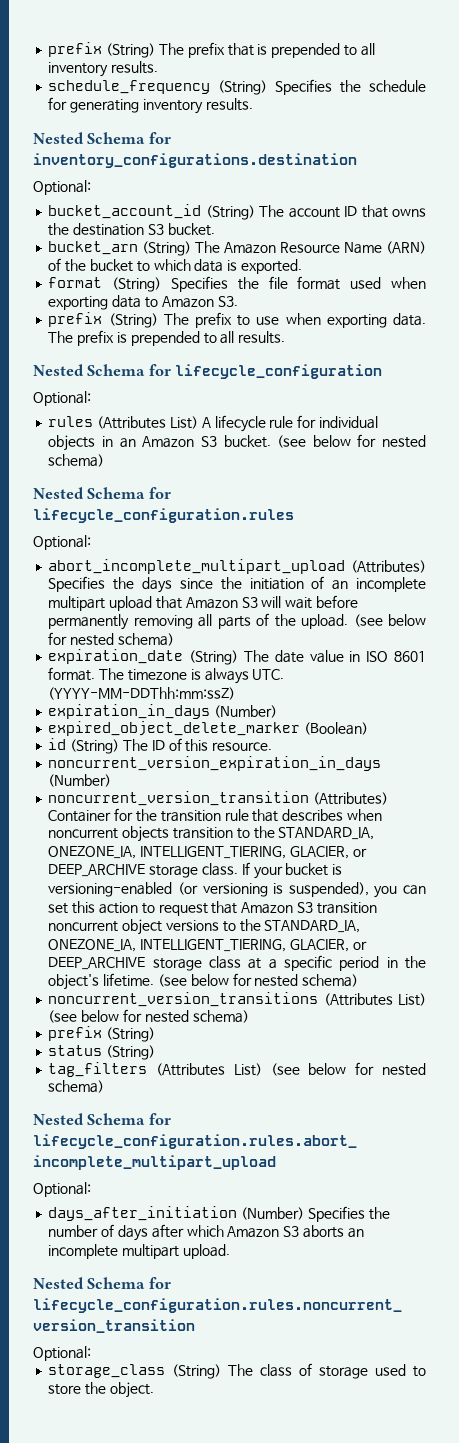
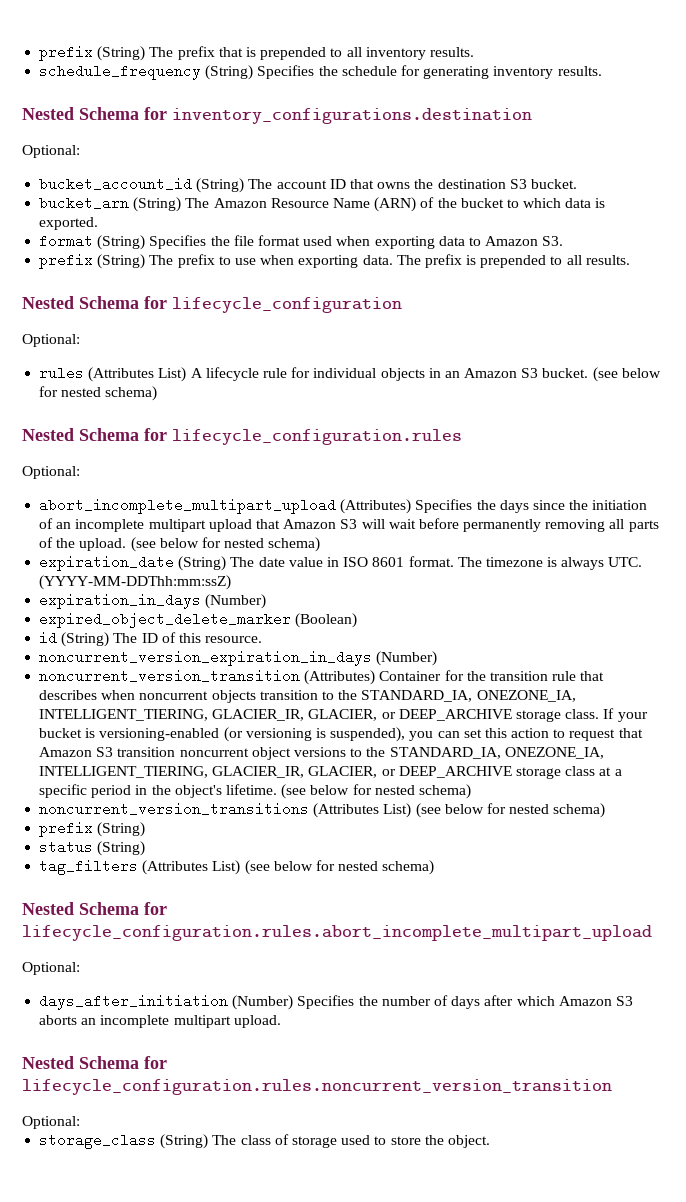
(287, 852) none -> [212,709,305,721] GLACIER_IR,
(287, 945) none -> [212,766,305,778] GLACIER_IR,

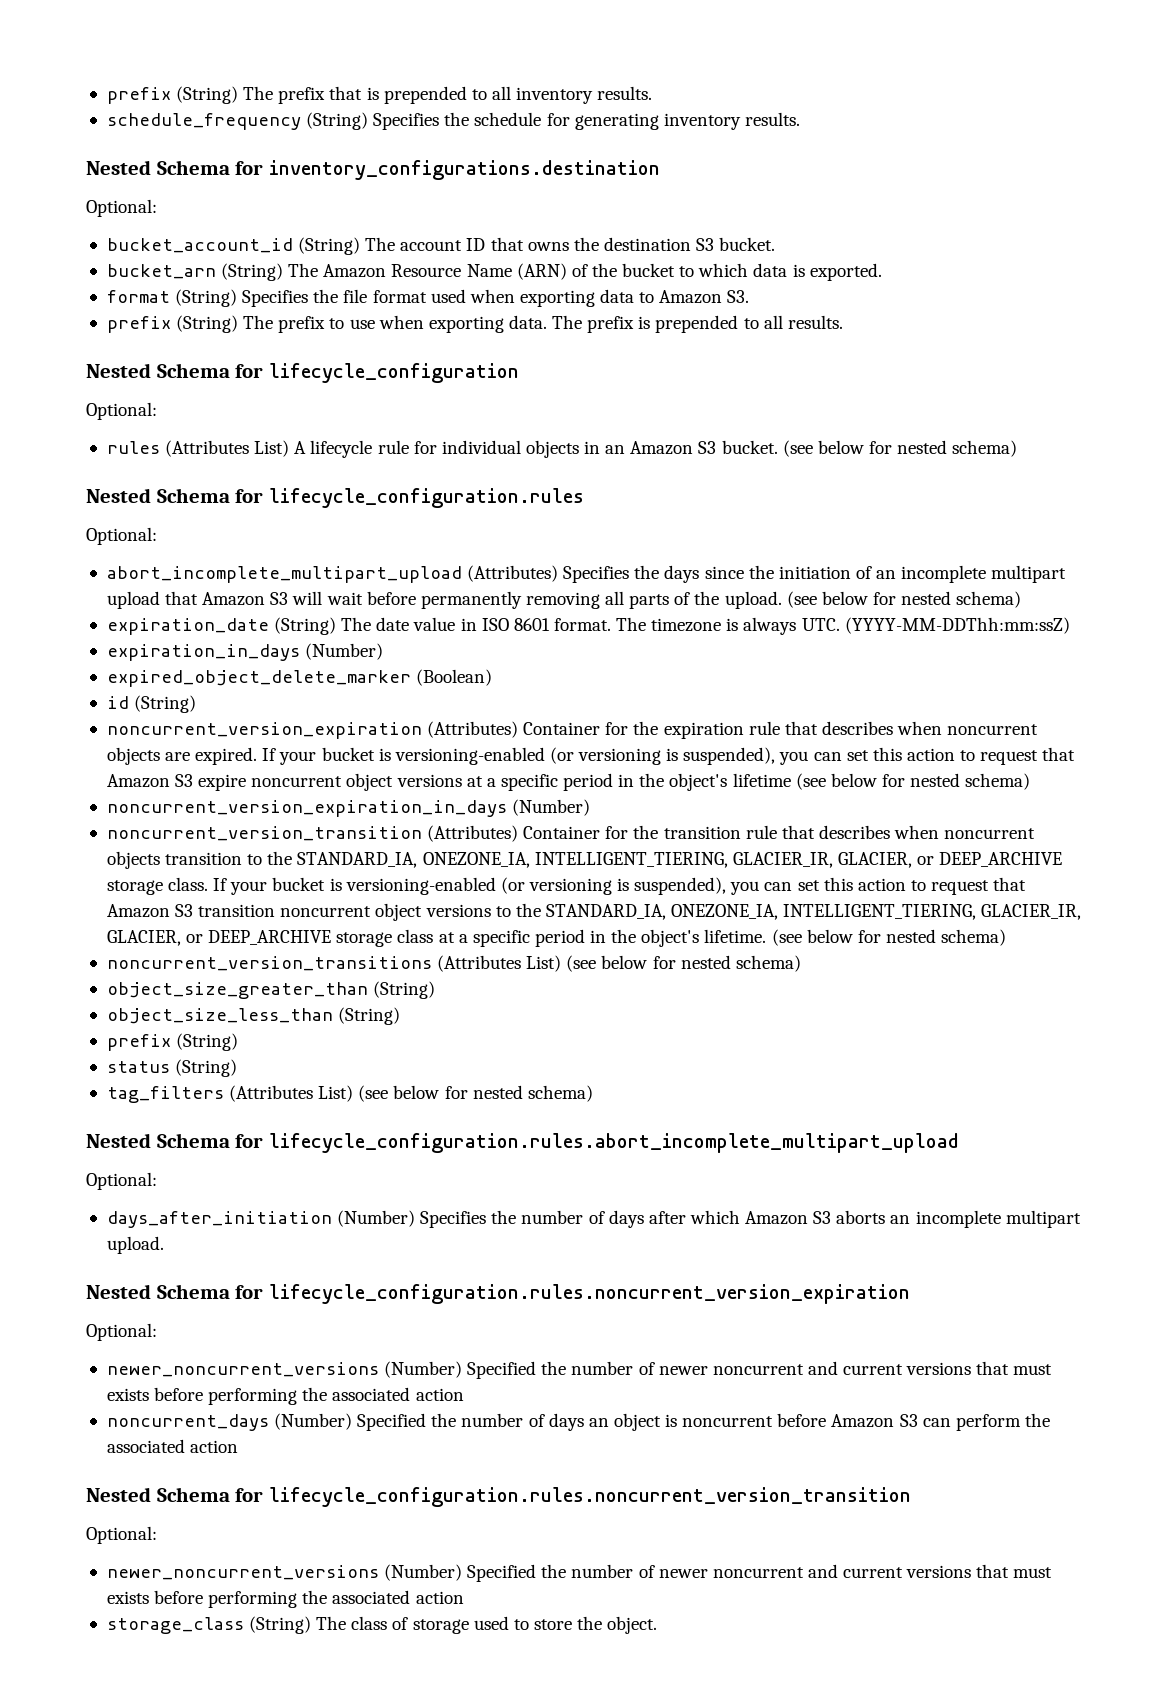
[113,632,263,643] The ID of this resource. -> [106,721,1039,739] [106,747,1076,765] [106,773,1031,791] // noncurrent_version_expiration (Attributes) Container for the expiration rule that describes when noncurrent objects are expired. If your bucket is versioning-enabled (or versioning is suspended), you can set this action to request that Amazon S3 expire noncurrent object versions at a specific period in the object's lifetime (see below for nested schema)
(606, 810) none -> [106,981,436,999] [106,1007,401,1025] // object_size_greater_than (String) // object_size_less_than (String)
(281, 1021) none -> [86,1284,910,1304] [86,1323,157,1341] [106,1361,1053,1379] [106,1387,464,1405] [106,1413,1050,1431] [106,1439,239,1453] // Nested Schema for lifecycle_configuration.rules.noncurrent_version_expiration // Optional: // newer_noncurrent_versions (Number) Specified the number of newer noncurrent and current versions that must exists before performing the associated action // noncurrent_days (Number) Specified the number of days an object is noncurrent before Amazon S3 can perform the associated action
(80, 1122) none -> [106,1564,1053,1582] [106,1590,464,1608] // newer_noncurrent_versions (Number) Specified the number of newer noncurrent and current versions that must exists before performing the associated action

